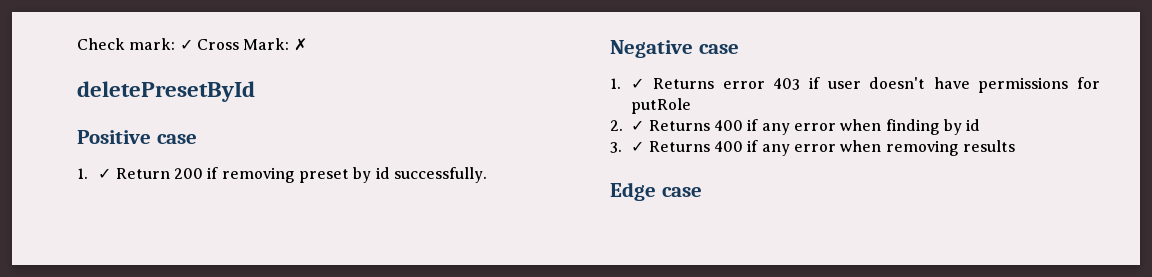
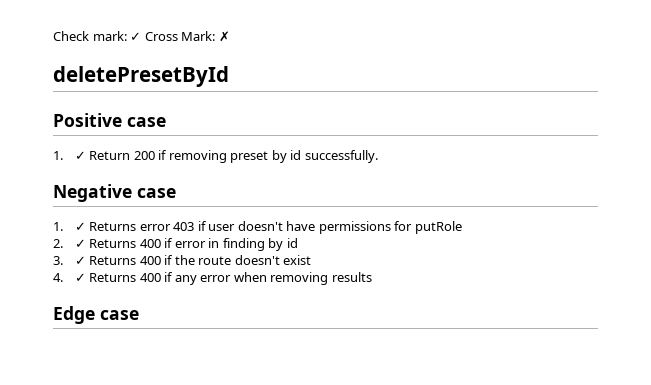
[761,119,882,135] any error when -> [174,238,220,248] error in
(759, 146) none -> [174,255,312,265] [53,272,174,282] the route doesn't exist // 4. ✓ Returns 400 if

